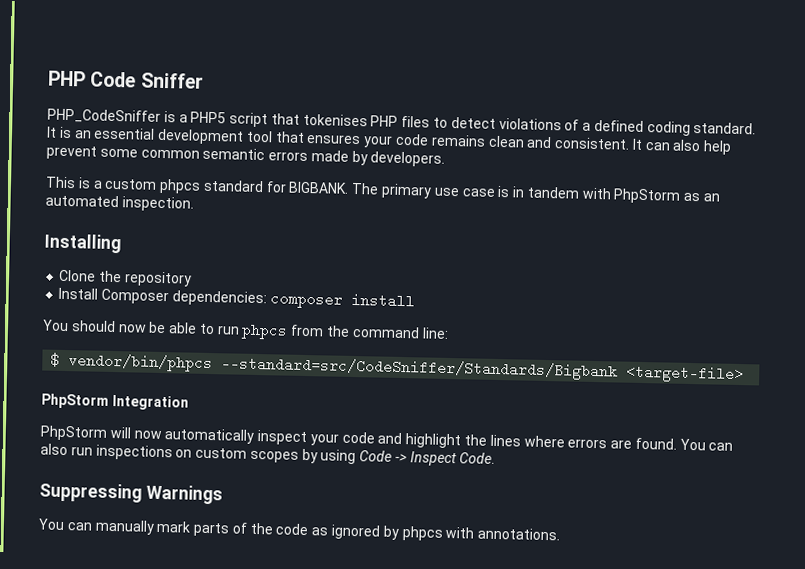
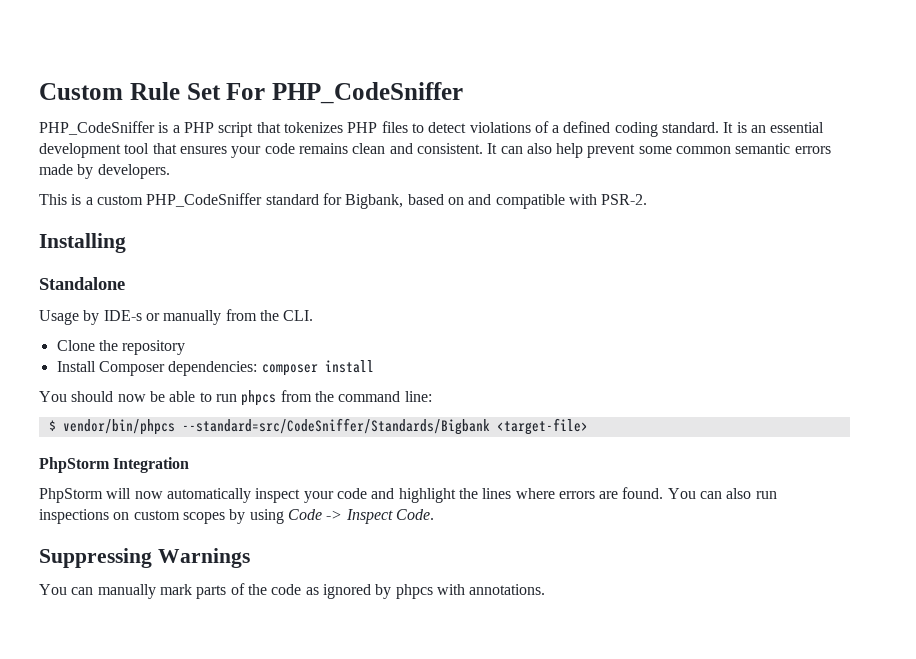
[48,70,204,89] PHP Code Sniffer -> [39,82,463,104] Custom Rule Set For PHP_CodeSniffer
[190,111,227,124] PHP5 -> [183,122,214,133] PHP
[302,113,368,127] tokenises -> [283,122,343,133] tokenizes
[159,178,202,194] phpcs -> [146,193,263,207] PHP_CodeSniffer
[288,181,721,204] [45,194,194,212] [44,233,121,254] BIGBANK. The primary use case is in tandem with PhpStorm as an automated inspection. // Installing -> [345,194,648,209] [39,233,126,253] [39,277,125,290] [39,309,314,325] Bigbank, based on and compatible with PSR-2. // Installing // Standalone // Usage by IDE-s or manually from the CLI.

